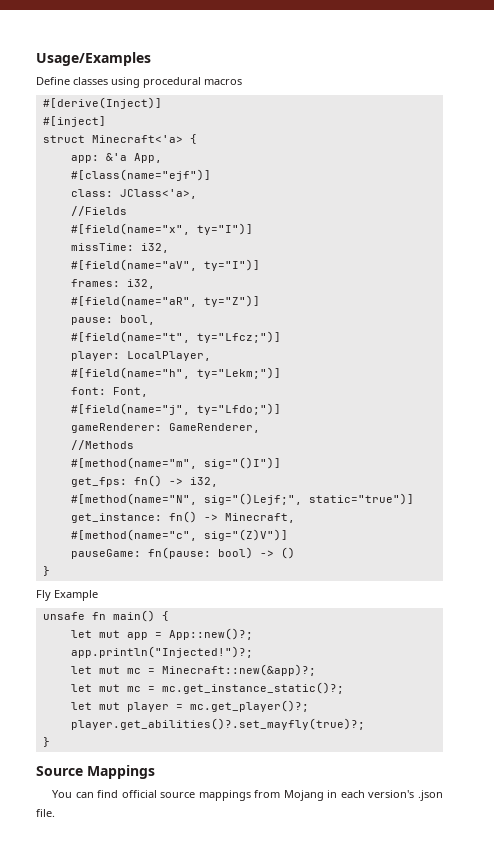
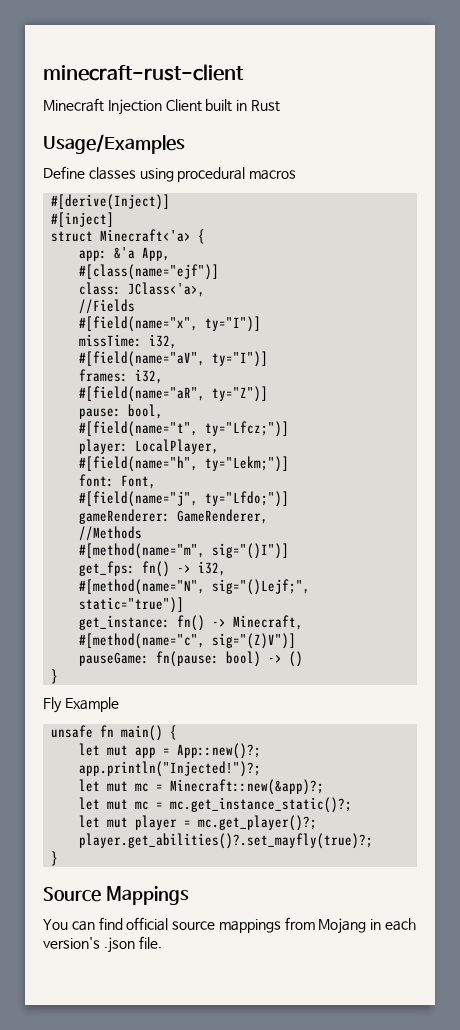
(36, 59) none -> [43,64,244,81] [43,98,280,115] minecraft-rust-client // Minecraft Injection Client built in Rust //

